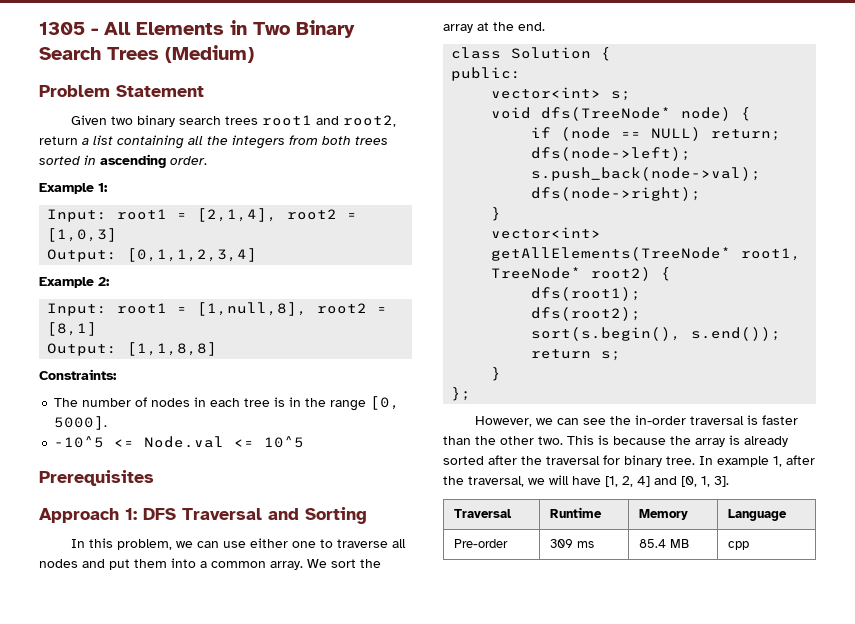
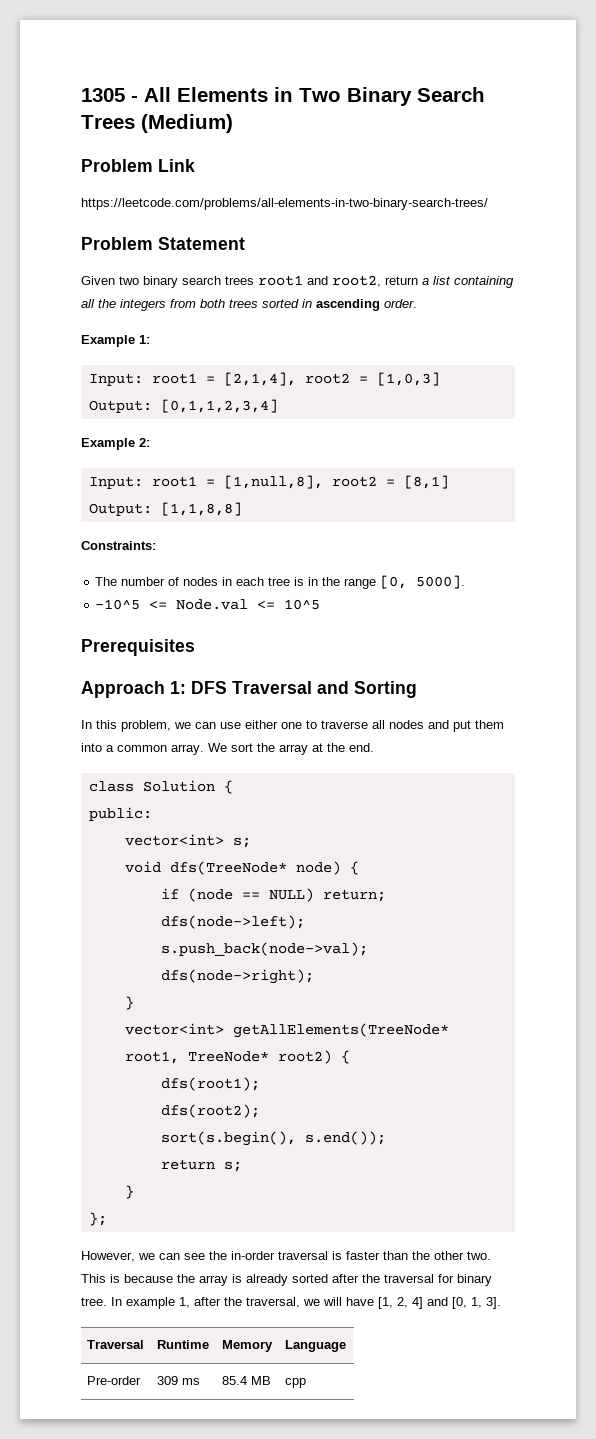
(254, 54) none -> [81,159,195,172] [81,198,488,210] // Problem Link // https://leetcode.com/problems/all-elements-in-two-binary-search-trees/

